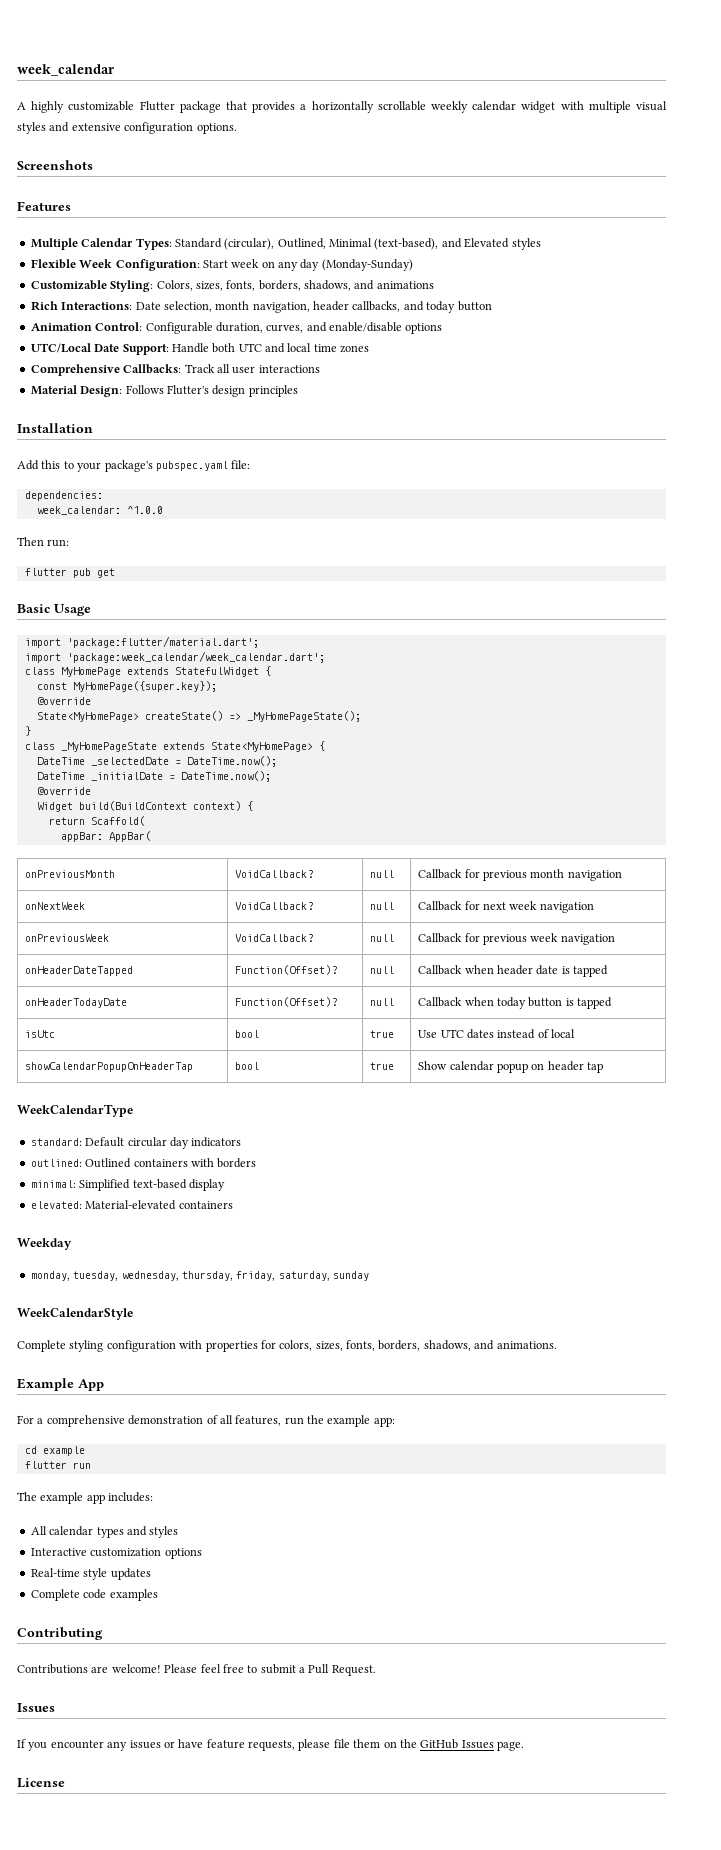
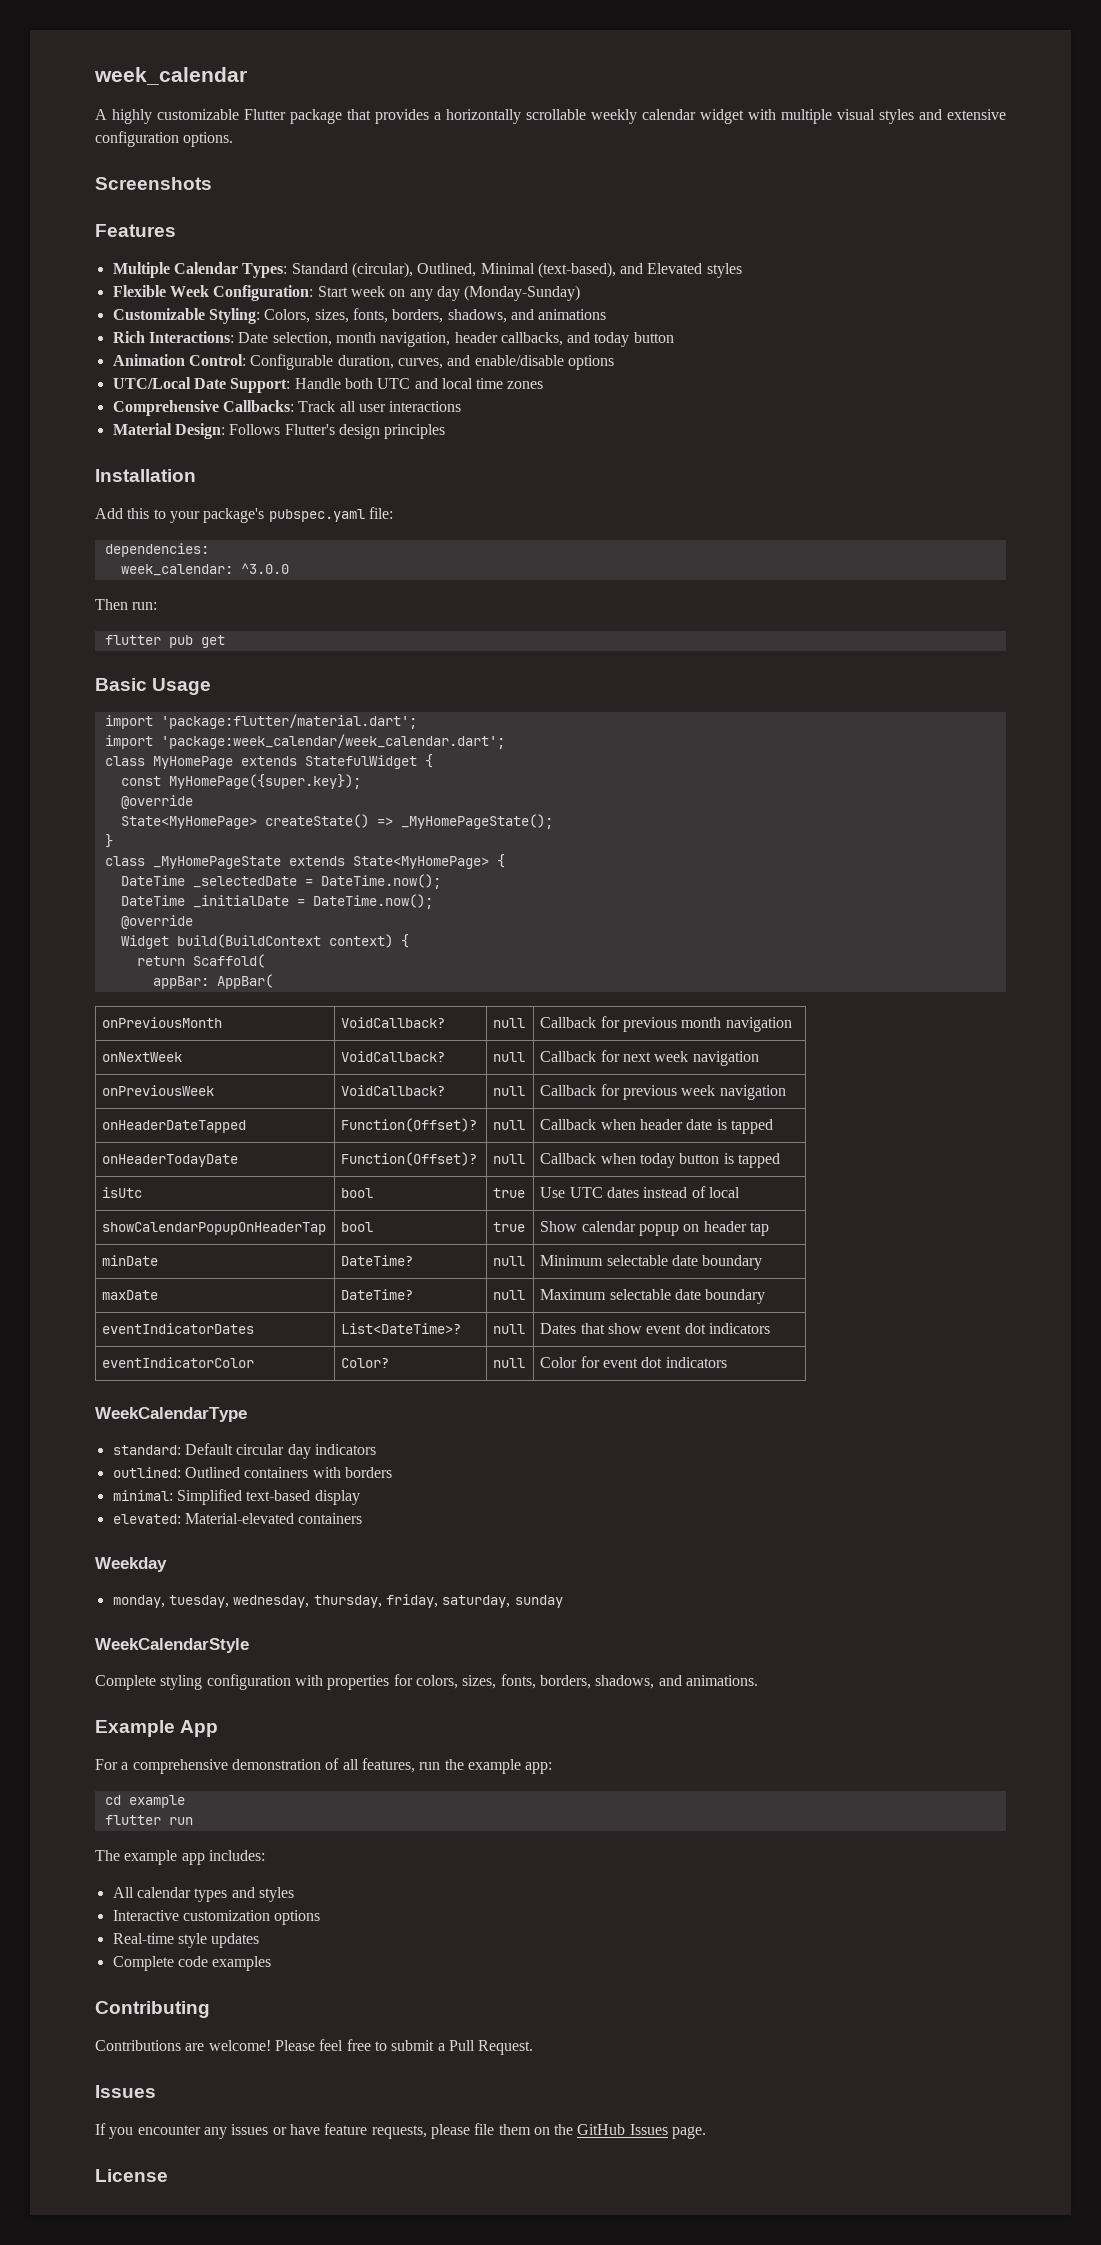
[126,506,163,514] ^1.0.0 -> [240,563,289,574] ^3.0.0
(604, 1067) none -> [102,1255,159,1266] [341,1255,414,1266] [493,1256,526,1266] [540,1255,763,1270] [102,1290,159,1300] [341,1289,414,1300] [493,1290,526,1300] [540,1289,766,1304] [102,1323,255,1334] [341,1323,462,1334] [493,1324,526,1334] [540,1323,770,1334] [102,1357,255,1368] [341,1358,390,1368] [493,1358,526,1368] [540,1356,727,1368] // minDate | DateTime? | null | Minimum selectable date boundary // maxDate | DateTime? | null | Maximum selectable date boundary // eventIndicatorDates | List<DateTime>? | null | Dates that show event dot indicators // eventIndicatorColor | Color? | null | Color for event dot indicators

